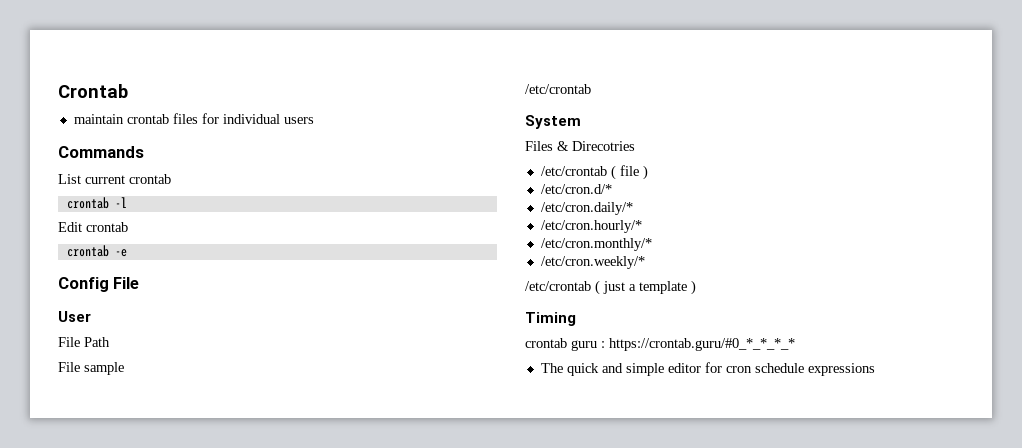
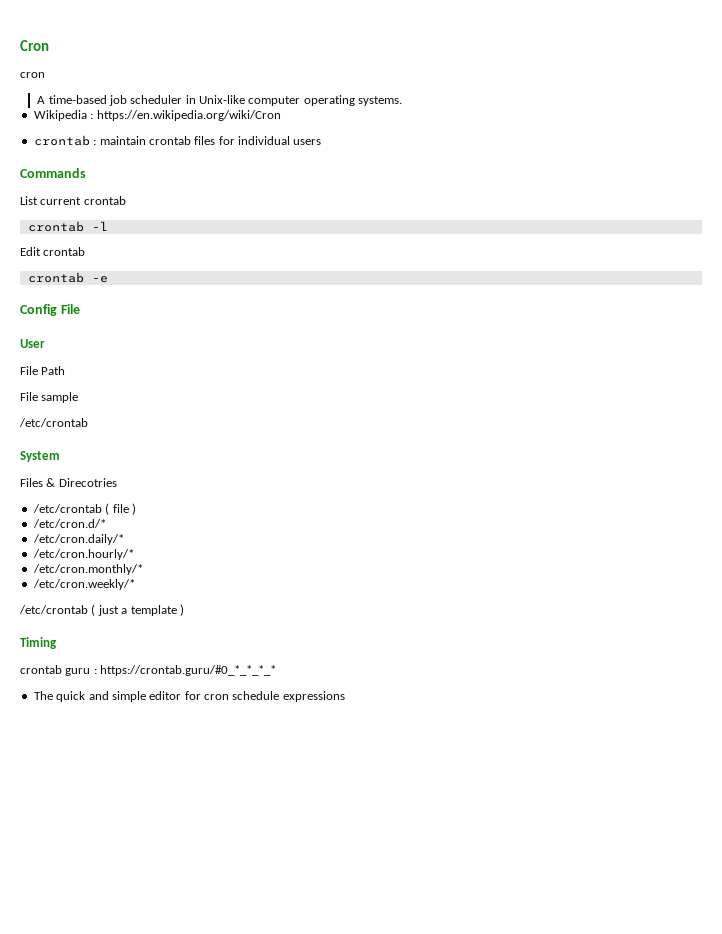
[58,84,128,98] Crontab // -> [20,40,49,51] [20,72,45,78] [37,95,403,106] [33,110,281,121] [33,135,97,146] Cron // cron // A time-based job scheduler in Unix-like computer operating systems. // Wikipedia : https://en.wikipedia.org/wiki/Cron // crontab :

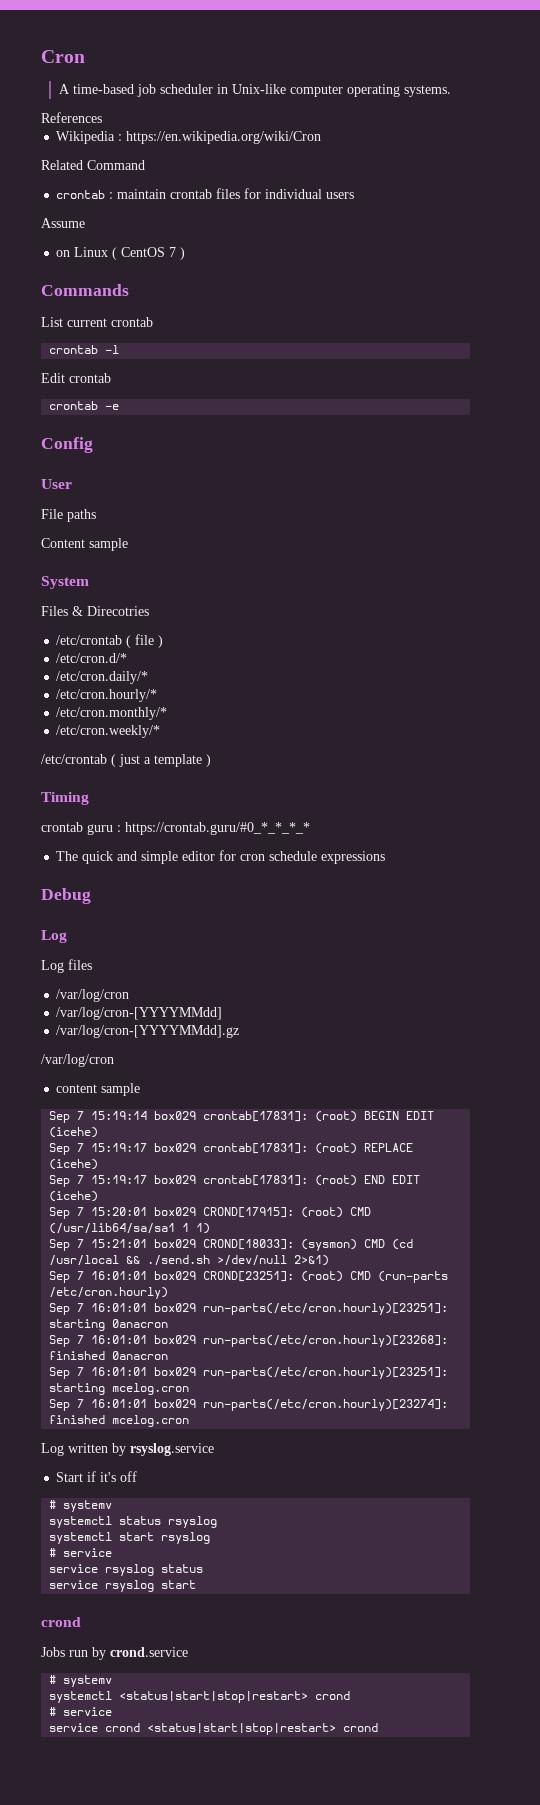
[20,72,45,78] // cron -> (85, 56) none
(403, 101) none -> [41,112,102,123] // References
(281, 115) none -> [41,160,145,170] // Related Command
(322, 142) none -> [41,218,85,228] [56,247,186,260] // Assume // on Linux ( CentOS 7 )
[60,304,80,314] File -> (93, 445) none
[41,366,66,375] [20,392,79,403] [19,418,88,427] Path // File sample // /etc/crontab -> [67,509,96,522] [41,538,128,551] paths // Content sample
(345, 696) none -> [41,888,91,904] [41,930,67,943] [41,959,92,973] [56,989,130,1002] [56,1007,223,1020] [56,1025,240,1038] [41,1054,114,1067] [56,1083,141,1096] [49,1111,435,1123] [49,1127,99,1138] [49,1143,414,1155] [49,1159,99,1170] [49,1175,421,1187] [49,1191,99,1202] [49,1207,372,1219] [49,1223,211,1234] [49,1239,414,1251] [49,1255,330,1266] [49,1271,449,1283] [49,1287,169,1299] [49,1303,449,1315] [49,1319,169,1331] [49,1335,449,1347] [49,1351,169,1360] [49,1367,449,1379] [49,1383,190,1395] [49,1399,449,1411] [49,1415,190,1427] [41,1443,214,1456] [56,1471,138,1482] [49,1500,113,1512] [49,1516,218,1528] [49,1532,211,1544] [49,1548,113,1557] [49,1564,204,1576] [49,1580,197,1592] [41,1617,81,1627] [41,1647,188,1660] [49,1675,113,1687] [49,1691,351,1703] [49,1707,113,1716] [49,1723,379,1735] // Debug // Log // Log files // /var/log/cron // /var/log/cron-[YYYYMMdd] // /var/log/cron-[YYYYMMdd].gz // /var/log/cron // content sample // Sep 7 15:19:14 box029 crontab[17831]: (root) BEGIN EDIT (icehe) // Sep 7 15:19:17 box029 crontab[17831]: (root) REPLACE (icehe) // Sep 7 15:19:17 box029 crontab[17831]: (root) END EDIT (icehe) // Sep 7 15:20:01 box029 CROND[17915]: (root) CMD (/usr/lib64/sa/sa1 1 1) // Sep 7 15:21:01 box029 CROND[18033]: (sysmon) CMD (cd /usr/local && ./send.sh >/dev/null 2>&1) // Sep 7 16:01:01 box029 CROND[23251]: (root) CMD (run-parts /etc/cron.hourly) // Sep 7 16:01:01 box029 run-parts(/etc/cron.hourly)[23251]: starting 0anacron // Sep 7 16:01:01 box029 run-parts(/etc/cron.hourly)[23268]: finished 0anacron // Sep 7 16:01:01 box029 run-parts(/etc/cron.hourly)[23251]: starting mcelog.cron // Sep 7 16:01:01 box029 run-parts(/etc/cron.hourly)[23274]: finished mcelog.cron // Log written by rsyslog.service // Start if it's off // # systemv // systemctl status rsyslog // systemctl start rsyslog // # service // service rsyslog status // service rsyslog start // crond // Jobs run by crond.service // # systemv // systemctl <status|start|stop|restart> crond // # service // service crond <status|start|stop|restart> crond

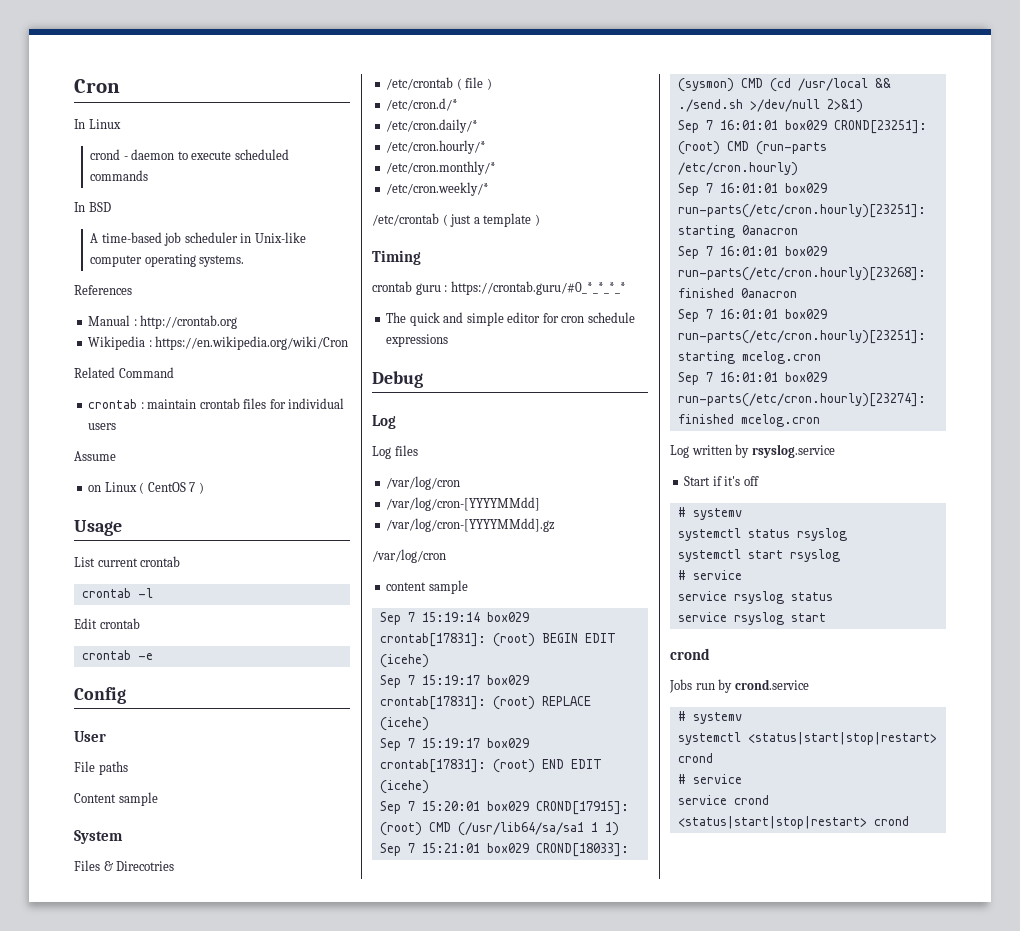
(85, 56) none -> [74,119,121,129] [90,149,289,160] [90,170,149,181] [74,202,111,212] // In Linux // crond - daemon to execute scheduled commands // In BSD
(102, 117) none -> [88,315,238,329] // Manual : http://crontab.org
[41,284,129,296] Commands -> [74,520,122,536] Usage

